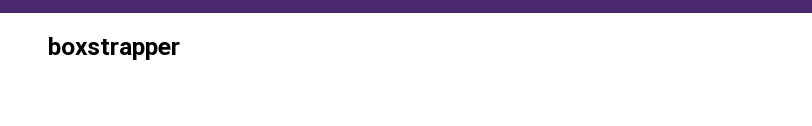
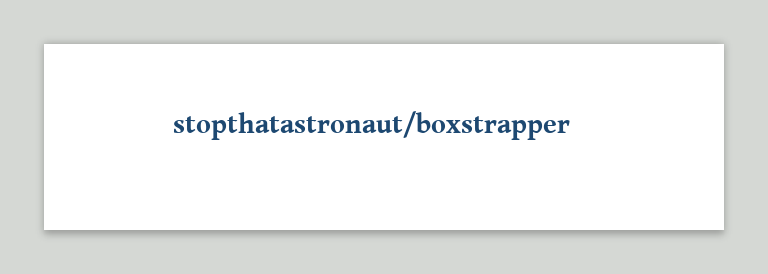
[48,37,180,60] boxstrapper -> [173,111,570,140] stopthatastronaut/boxstrapper

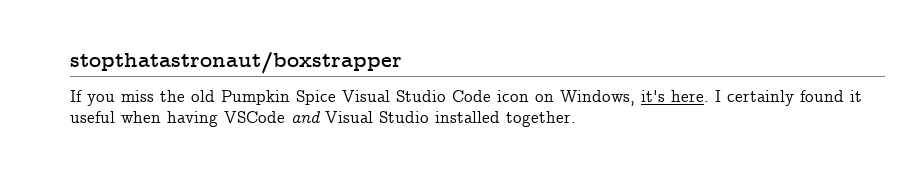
(570, 125) none -> [70,90,862,106] [70,111,576,127] // If you miss the old Pumpkin Spice Visual Studio Code icon on Windows, it's here. I certainly found it useful when having VSCode and Visual Studio installed together.

